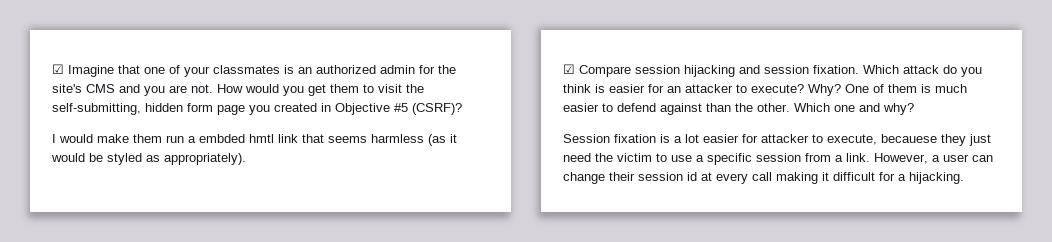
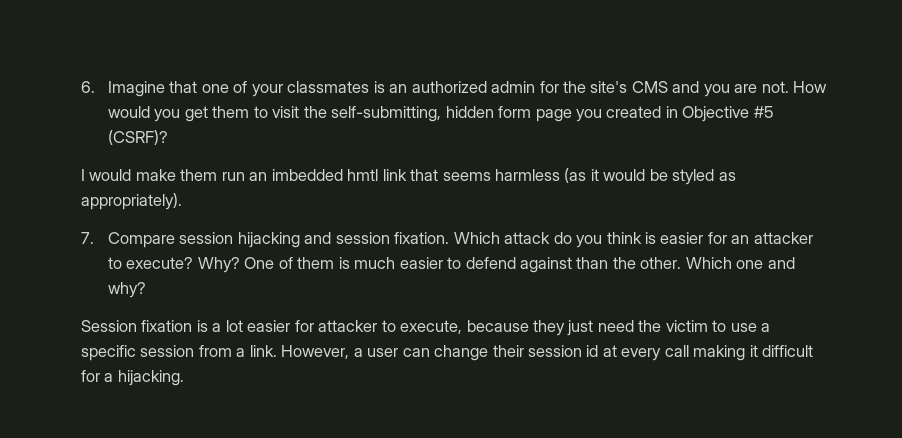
[52,64,64,74] ☑ -> [81,81,95,93] 6.
[188,134,245,143] a embded -> [249,169,343,181] an imbedded
[563,64,575,74] ☑ -> [81,232,94,244] 7.
[881,134,937,143] becauese -> [466,320,529,332] because

